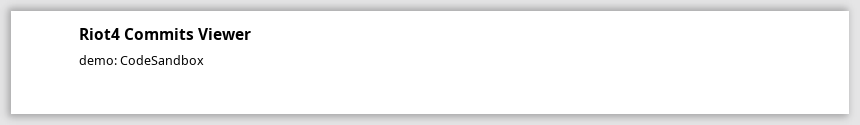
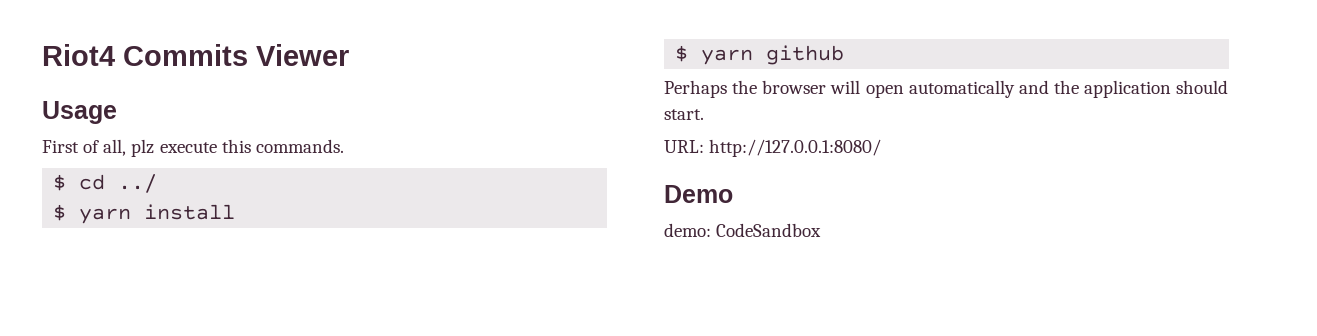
(252, 34) none -> [42,101,117,124] [42,139,344,157] [53,174,158,193] [53,204,236,224] [675,45,845,65] [664,80,1229,98] [664,109,704,120] [664,139,882,157] [664,185,733,203] // Usage // First of all, plz execute this commands. // $ cd ../ // $ yarn install // $ yarn github // Perhaps the browser will open automatically and the application should start. // URL: http://127.0.0.1:8080/ // Demo

